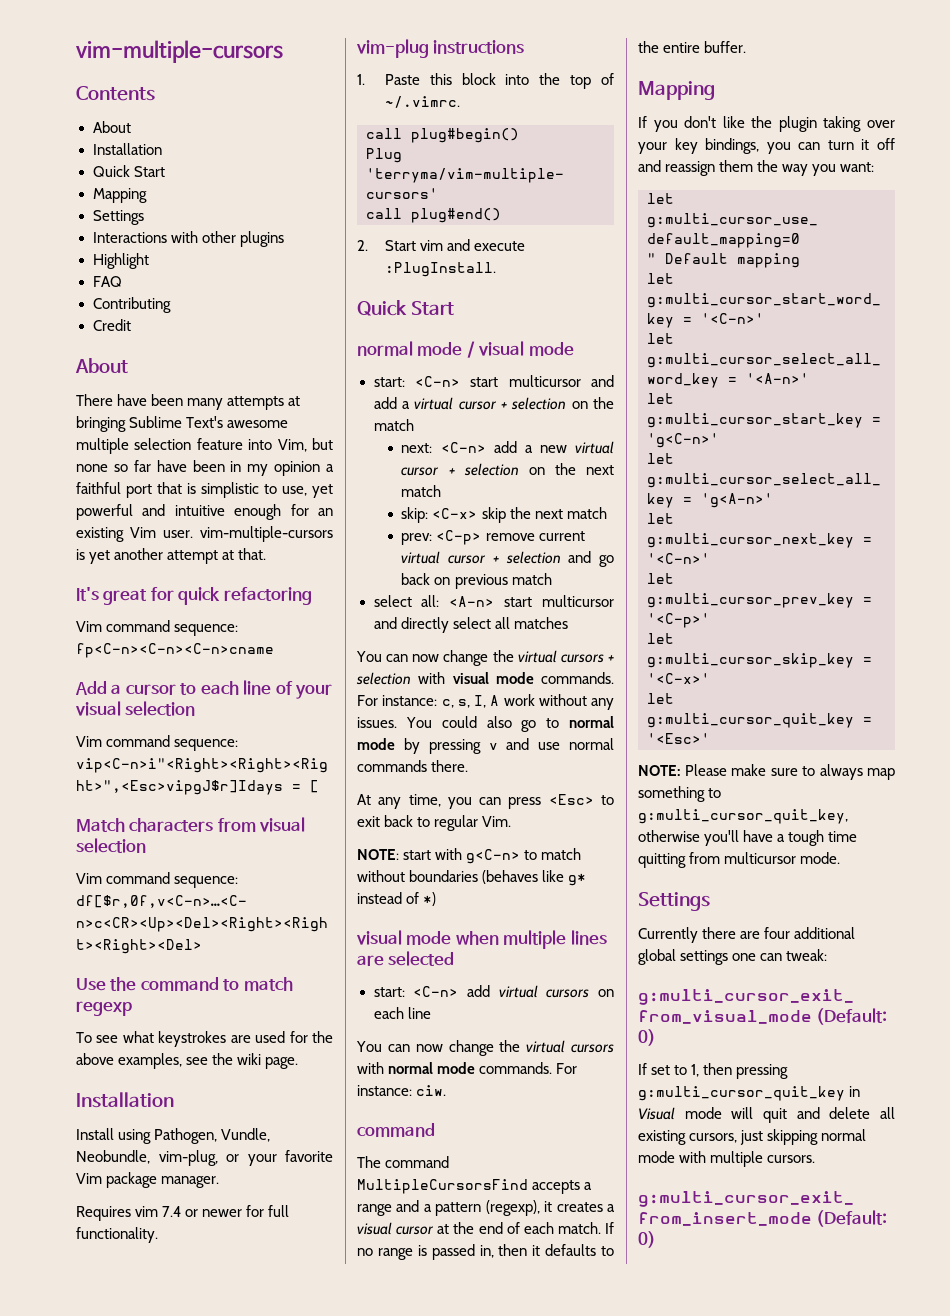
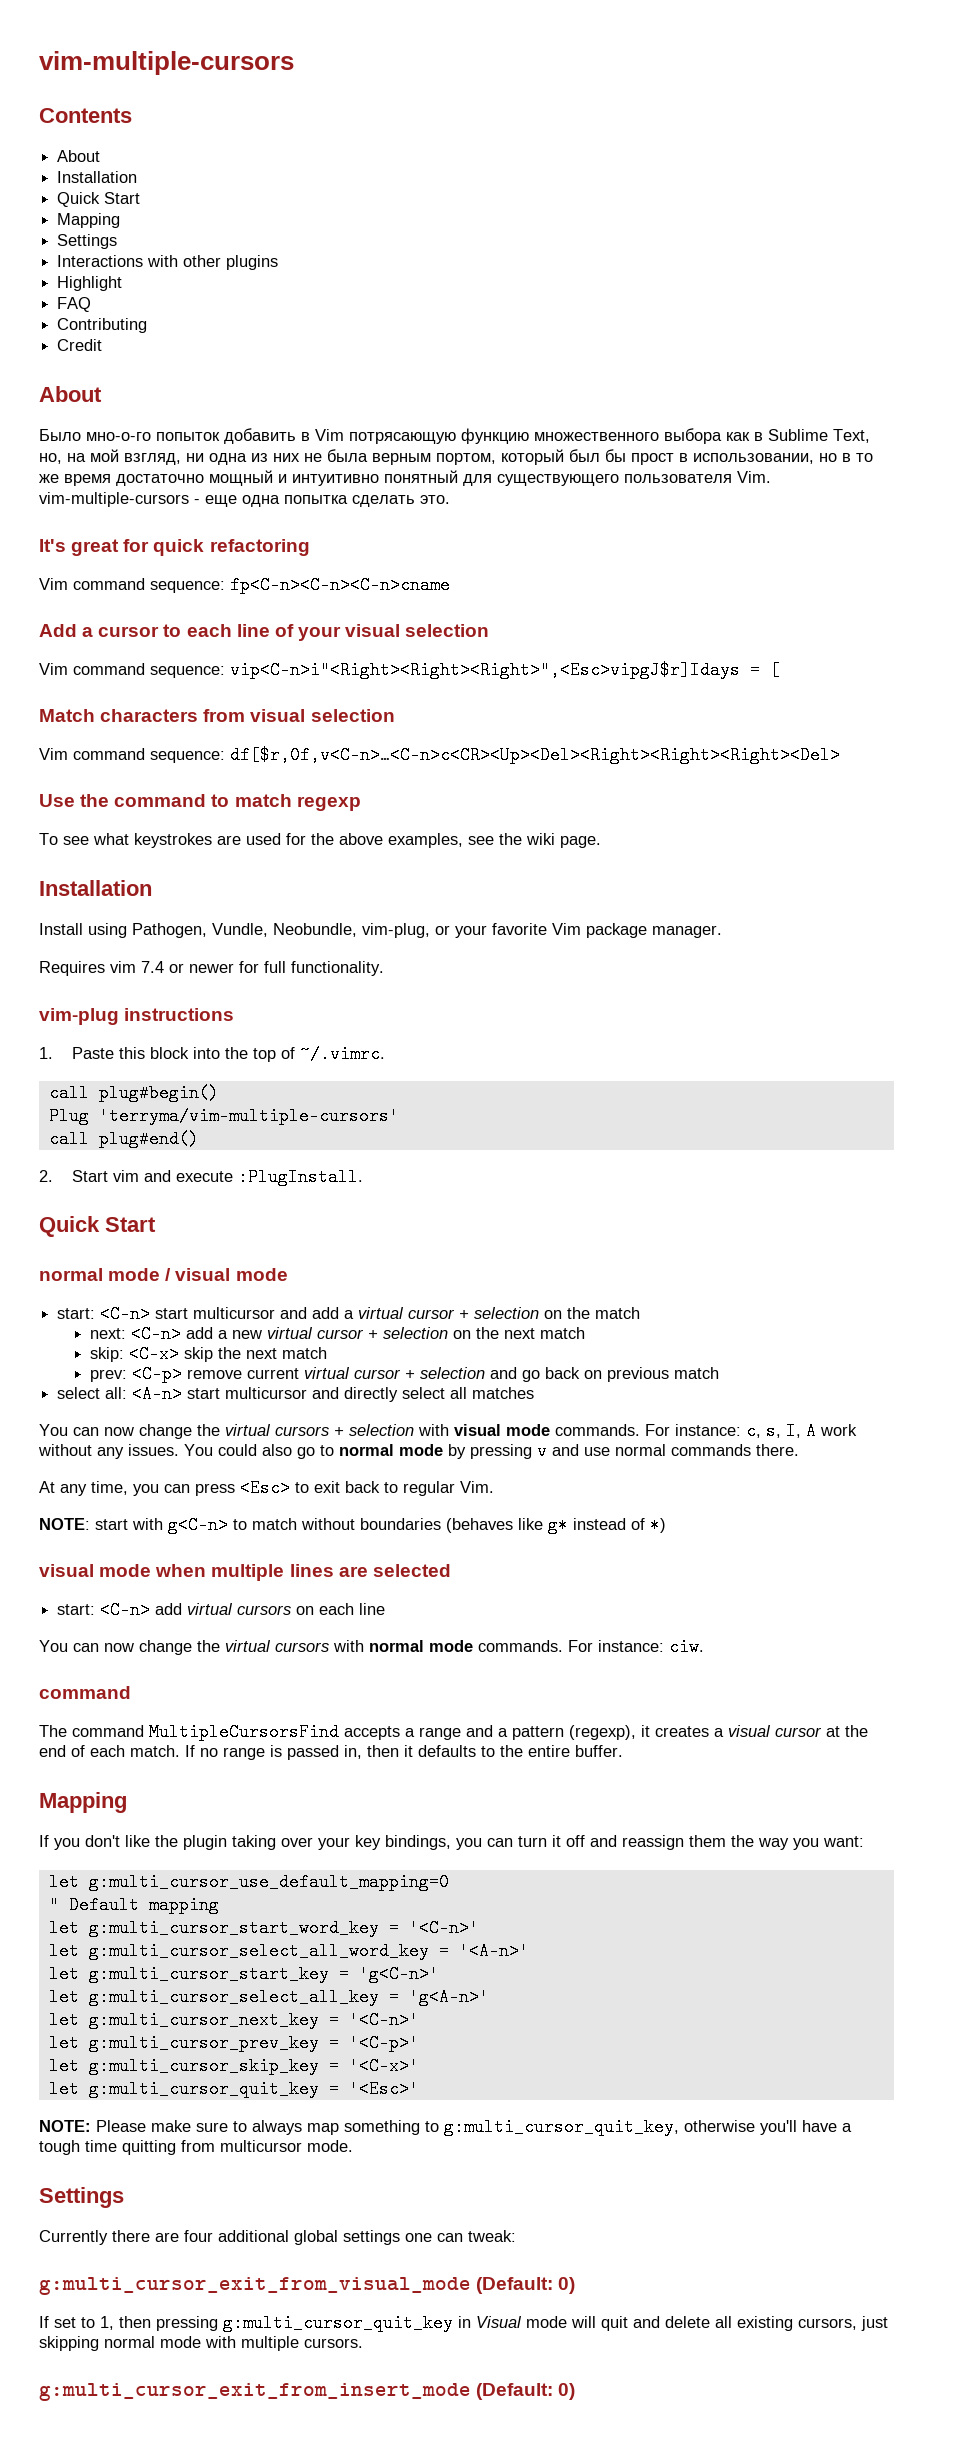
[76,394,301,410] [76,416,289,432] [76,438,333,454] [76,460,334,476] [76,482,333,498] [76,504,333,520] [76,526,333,542] [76,548,267,564] There have been many attempts at bringing Sublime Text's awesome multiple selection feature into Vim, but none so far have been in my opinion a faithful port that is simplistic to use, yet powerful and intuitive enough for an existing Vim user. vim-multiple-cursors is yet another attempt at that. -> [39,428,870,444] [39,449,873,465] [39,470,771,486] [39,492,450,507] Было мно-о-го попыток добавить в Vim потрясающую функцию множественного выбора как в Sublime Text, но, на мой взгляд, ни одна из них не была верным портом, который был бы прост в использовании, но в то же время достаточно мощный и интуитивно понятный для существующего пользователя Vim. vim-multiple-cursors - еще одна попытка сделать это.

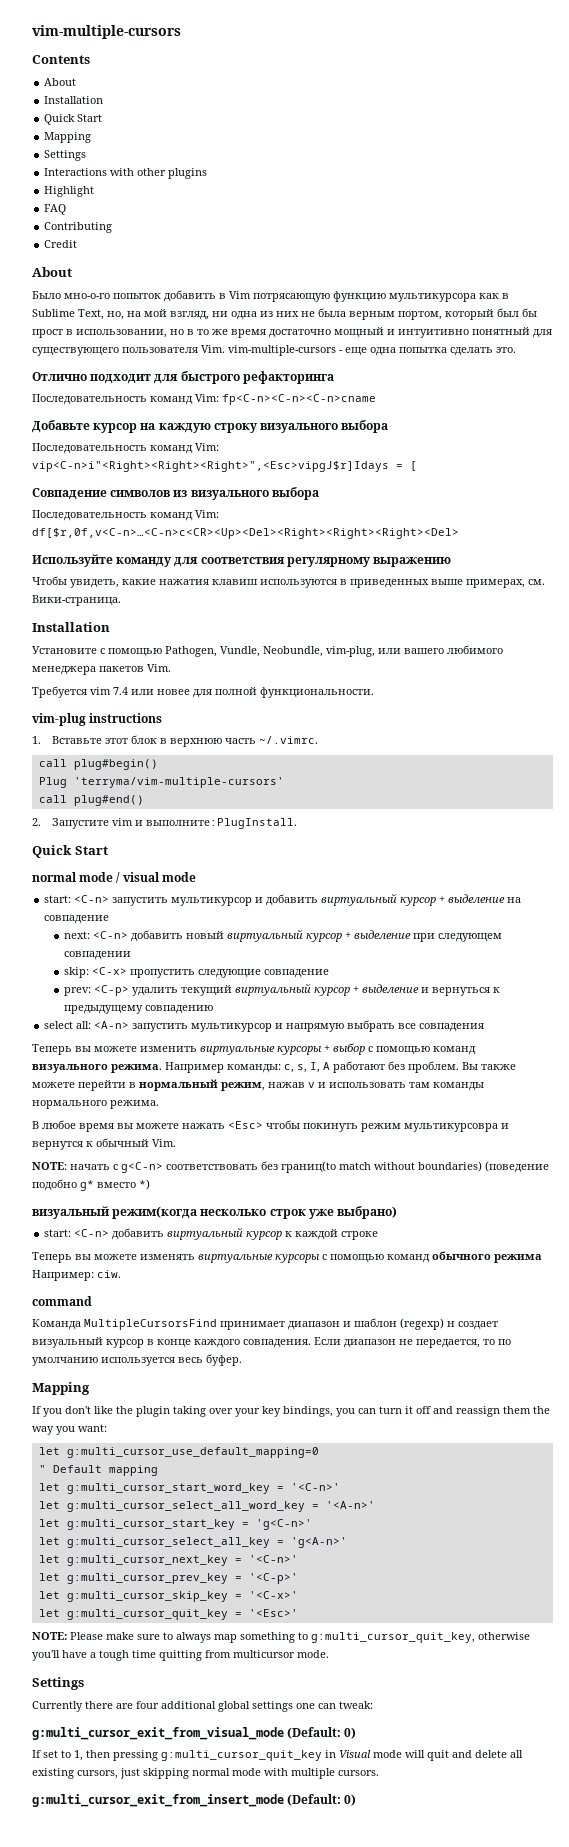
[534,428,722,444] множественного выбора -> [389,293,476,302] мультикурсора
[39,539,310,556] [39,576,450,594] [39,624,490,641] [39,661,780,679] [39,709,395,722] [39,746,840,764] [39,794,361,811] [39,833,601,848] [39,880,152,896] [39,923,722,938] [39,961,384,976] [39,1008,235,1025] [39,1047,295,1062] It's great for quick refactoring // Vim command sequence: fp<C-n><C-n><C-n>cname // Add a cursor to each line of your visual selection // Vim command sequence: vip<C-n>i"<Right><Right><Right>",<Esc>vipgJ$r]Idays = [ // Match characters from visual selection // Vim command sequence: df[$r,0f,v<C-n>…<C-n>c<CR><Up><Del><Right><Right><Right><Del> // Use the command to match regexp // To see what keystrokes are used for the above examples, see the wiki page. // Installation // Install using Pathogen, Vundle, Neobundle, vim-plug, or your favorite Vim package manager. // Requires vim 7.4 or newer for full functionality. // vim-plug instructions // 1. Paste this block into the top of -> [32,371,334,384] [32,394,376,405] [32,420,389,433] [32,443,219,454] [32,461,417,472] [32,487,319,500] [32,510,219,521] [32,528,459,539] [32,554,452,567] [32,576,545,588] [32,595,121,606] [32,622,110,632] [32,645,503,657] [32,664,171,675] [32,686,374,698] [32,713,163,726] [32,735,256,747] Отлично подходит для быстрого рефакторинга // Последовательность команд Vim: fp<C-n><C-n><C-n>cname // Добавьте курсор на каждую строку визуального выбора // Последовательность команд Vim: vip<C-n>i"<Right><Right><Right>",<Esc>vipgJ$r]Idays = [ // Совпадение символов из визуального выбора // Последовательность команд Vim: df[$r,0f,v<C-n>…<C-n>c<CR><Up><Del><Right><Right><Right><Del> // Используйте команду для соответствия регулярному выражению // Чтобы увидеть, какие нажатия клавиш используются в приведенных выше примерах, см. Вики-страница. // Installation // Установите с помощью Pathogen, Vundle, Neobundle, vim-plug, или вашего любимого менеджера пакетов Vim. // Требуется vim 7.4 или новее для полной функциональности. // vim-plug instructions // 1. Вставьте этот блок в верхнюю часть
[71,1168,363,1186] Start vim and execute :PlugInstall. -> [51,818,297,829] Запустите vim и выполните:PlugInstall.
[155,1307,641,1319] [90,1325,586,1343] [90,1345,328,1363] [90,1365,720,1383] [57,1385,535,1403] [39,1422,857,1440] [38,1442,799,1460] [39,1479,494,1497] [39,1516,666,1534] [39,1564,451,1581] [57,1601,386,1619] [39,1638,704,1656] [39,1686,131,1699] [39,1723,868,1741] [39,1745,623,1760] start multicursor and add a virtual cursor + selection on the match // next: <C-n> add a new virtual cursor + selection on the next match // skip: <C-x> skip the next match // prev: <C-p> remove current virtual cursor + selection and go back on previous match // select all: <A-n> start multicursor and directly select all matches // You can now change the virtual cursors + selection with visual mode commands. For instance: c, s, I, A work without any issues. You could also go to normal mode by pressing v and use normal commands there. // At any time, you can press <Esc> to exit back to regular Vim. // NOTE: start with g<C-n> to match without boundaries (behaves like g* instead of *) // visual mode when multiple lines are selected // start: <C-n> add virtual cursors on each line // You can now change the virtual cursors with normal mode commands. For instance: ciw. // command // The command MultipleCursorsFind accepts a range and a pattern (regexp), it creates a visual cursor at the end of each match. If no range is passed in, then it defaults to the entire buffer. -> [112,893,522,906] [44,915,110,924] [63,929,502,942] [63,951,131,960] [63,967,329,978] [63,983,500,996] [63,1005,213,1014] [44,1020,485,1032] [32,1043,476,1055] [32,1061,516,1073] [32,1079,484,1091] [32,1100,159,1109] [32,1120,509,1132] [32,1138,176,1150] [32,1161,549,1173] [32,1179,150,1191] [32,1206,398,1219] [44,1227,379,1240] [32,1251,542,1263] [32,1270,121,1281] [32,1296,92,1306] [32,1318,498,1330] [32,1337,511,1348] [32,1354,242,1366] запустить мультикурсор и добавить виртуальный курсор + выделение на совпадение // next: <C-n> добавить новый виртуальный курсор + выделение при следующем совпадении // skip: <C-x> пропустить следующие совпадение // prev: <C-p> удалить текущий виртуальный курсор + выделение и вернуться к предыдущему совпадению // select all: <A-n> запустить мультикурсор и напрямую выбрать все совпадения // Теперь вы можете изменить виртуальные курсоры + выбор с помощью команд визуального режима. Например команды: c, s, I, A работают без проблем. Вы также можете перейти в нормальный режим, нажав v и использовать там команды нормального режима. // В любое время вы можете нажать <Esc> чтобы покинуть режим мультикурсовра и вернутся к обычный Vim. // NOTE: начать с g<C-n> соответствовать без границ(to match without boundaries) (поведение подобно g* вместо *) // визуальный режим(когда несколько строк уже выбрано) // start: <C-n> добавить виртуальный курсор к каждой строке // Теперь вы можете изменять виртуальные курсоры с помощью команд обычного режима Например: ciw. // command // Команда MultipleCursorsFind принимает диапазон и шаблон (regexp) н создает визуальный курсор в конце каждого совпадения. Если диапазон не передается, то по умолчанию используется весь буфер.

